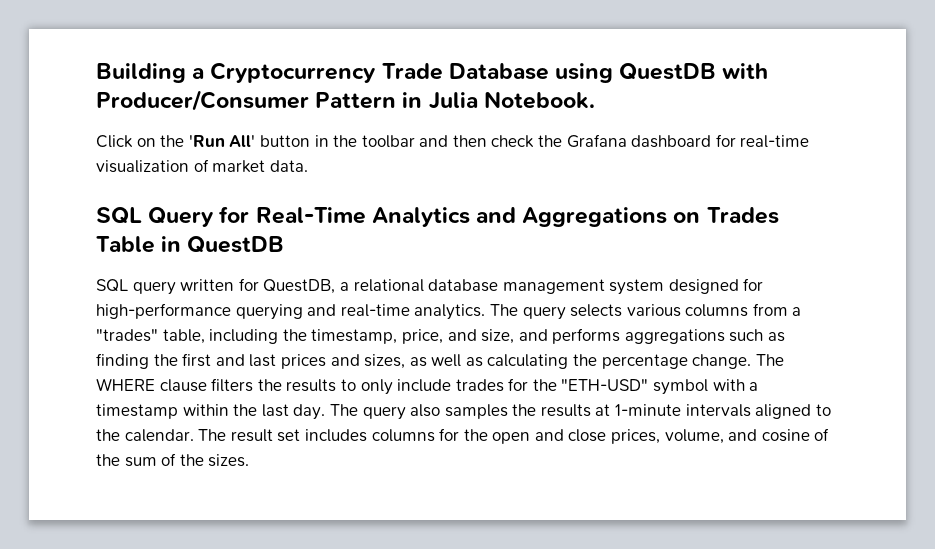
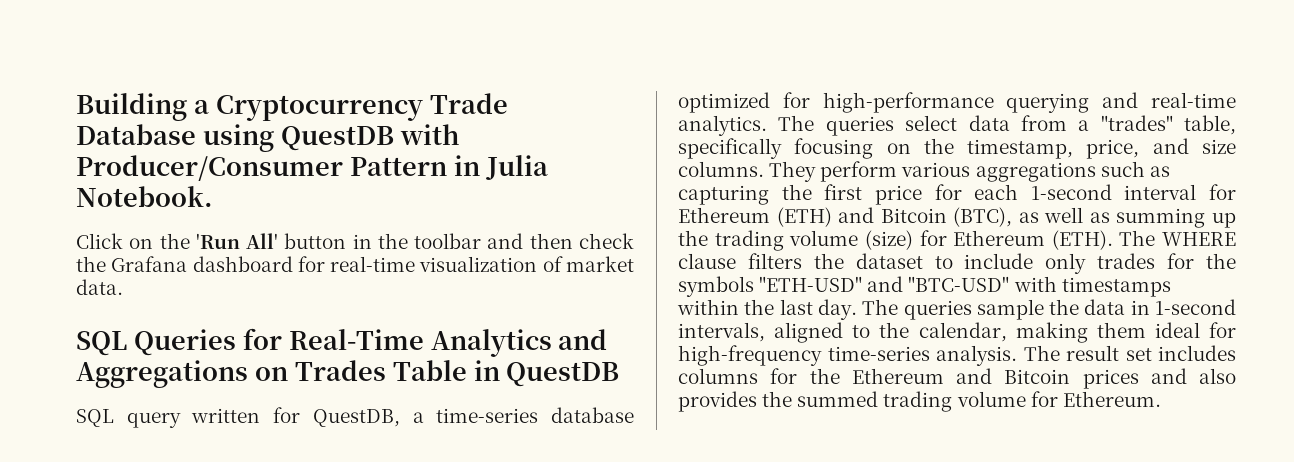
[148,207,215,227] Query -> [133,329,236,356] Queries
[353,279,739,295] relational database management system designed -> [436,407,634,423] [678,92,770,113] time-series database optimized
[522,304,749,320] query selects various columns -> [825,115,1010,136] queries select data
[209,329,279,344] including -> [678,138,911,159] specifically focusing on
[481,328,621,344] size, and performs -> [1202,139,1236,154] [678,161,971,182] size columns. They perform various
[96,353,149,369] finding -> [678,185,769,205] capturing
[215,354,752,369] and last prices and sizes, as well as calculating the percentage change. -> [874,184,1236,205] [678,207,1236,228] [678,230,1113,251] price for each 1-second interval for Ethereum (ETH) and Bitcoin (BTC), as well as summing up the trading volume (size) for Ethereum (ETH).
[286,378,759,395] [96,404,178,419] results to only include trades for the "ETH-USD" symbol with a timestamp -> [855,253,1236,274] [678,276,1171,297] dataset to include only trades for the symbols "ETH-USD" and "BTC-USD" with timestamps
[362,404,831,420] [96,429,194,442] query also samples the results at 1-minute intervals aligned to the calendar. -> [903,299,1236,320] [678,322,1236,343] [678,345,1017,366] queries sample the data in 1-second intervals, aligned to the calendar, making them ideal for high-frequency time-series analysis.
[492,428,830,444] [96,453,250,467] open and close prices, volume, and cosine of the sum of the sizes. -> [851,368,1236,389] [678,391,1161,412] Ethereum and Bitcoin prices and also provides the summed trading volume for Ethereum.

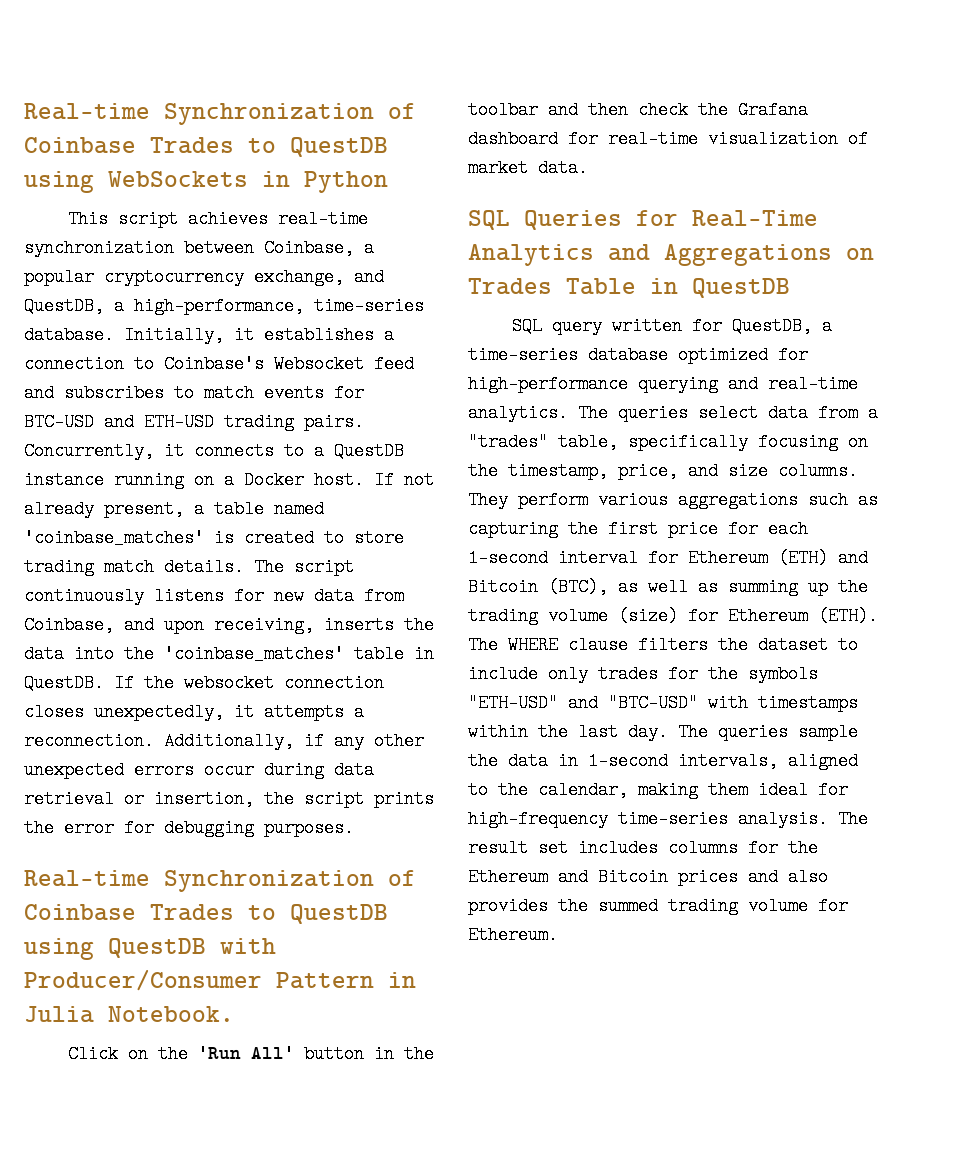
[76,93,508,121] [76,124,196,145] Building a Cryptocurrency Trade Database -> [24,103,416,125] [24,137,388,157] [24,171,388,193] [68,210,369,228] [24,239,374,257] [24,268,384,286] [24,297,424,315] [24,326,394,344] [24,355,414,373] [24,384,364,402] [24,413,364,431] [24,442,404,460] [24,471,434,489] [24,500,324,518] [24,529,404,547] [24,558,354,576] [24,587,404,605] [24,616,434,634] [24,645,434,663] [24,674,384,692] [24,703,364,721] [24,732,424,750] [24,761,374,779] [24,790,434,808] [24,819,354,837] [24,870,416,892] [24,904,388,924] Real-time Synchronization of Coinbase Trades to QuestDB using WebSockets in Python // This script achieves real-time synchronization between Coinbase, a popular cryptocurrency exchange, and QuestDB, a high-performance, time-series database. Initially, it establishes a connection to Coinbase's Websocket feed and subscribes to match events for BTC-USD and ETH-USD trading pairs. Concurrently, it connects to a QuestDB instance running on a Docker host. If not already present, a table named 'coinbase_matches' is created to store trading match details. The script continuously listens for new data from Coinbase, and upon receiving, inserts the data into the 'coinbase_matches' table in QuestDB. If the websocket connection closes unexpectedly, it attempts a reconnection. Additionally, if any other unexpected errors occur during data retrieval or insertion, the script prints the error for debugging purposes. // Real-time Synchronization of Coinbase Trades to QuestDB

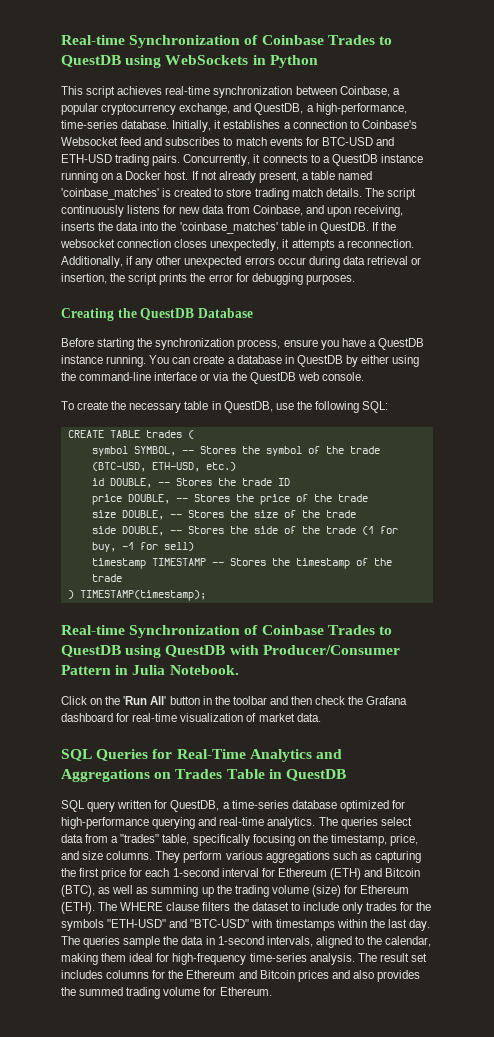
(354, 828) none -> [61,308,253,321] [61,338,424,350] [61,355,420,367] [61,372,364,384] [61,401,389,413] [67,430,194,439] [91,446,380,456] [91,462,236,472] [91,478,290,488] [91,494,368,505] [91,510,356,520] [91,526,398,536] [91,542,194,552] [91,558,392,569] [91,574,122,582] [67,590,206,601] // Creating the QuestDB Database // Before starting the synchronization process, ensure you have a QuestDB instance running. You can create a database in QuestDB by either using the command-line interface or via the QuestDB web console. // To create the necessary table in QuestDB, use the following SQL: // CREATE TABLE trades ( // symbol SYMBOL, -- Stores the symbol of the trade (BTC-USD, ETH-USD, etc.) // id DOUBLE, -- Stores the trade ID // price DOUBLE, -- Stores the price of the trade // size DOUBLE, -- Stores the size of the trade // side DOUBLE, -- Stores the side of the trade (1 for buy, -1 for sell) // timestamp TIMESTAMP -- Stores the timestamp of the trade // ) TIMESTAMP(timestamp);

